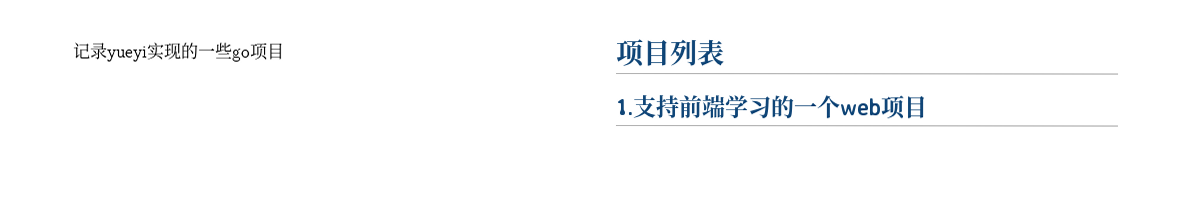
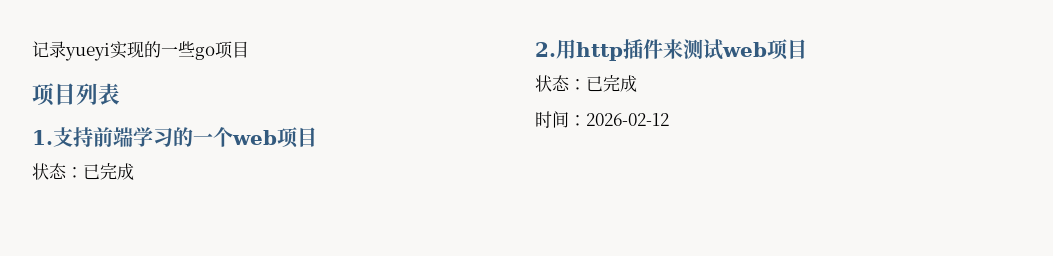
(928, 107) none -> [32,163,134,180] [535,39,807,61] [535,75,637,92] [535,111,669,128] // 状态：已完成 // 2.用http插件来测试web项目 // 状态：已完成 // 时间：2026-02-12

